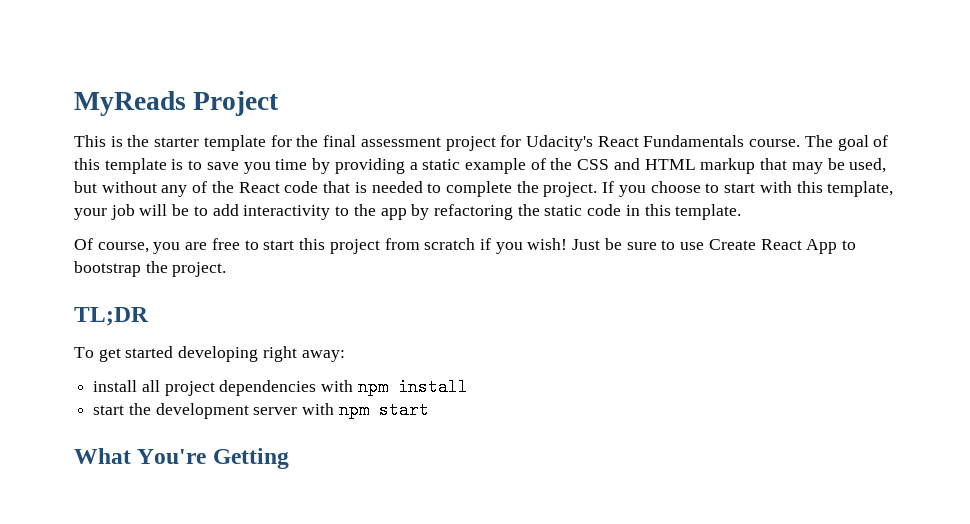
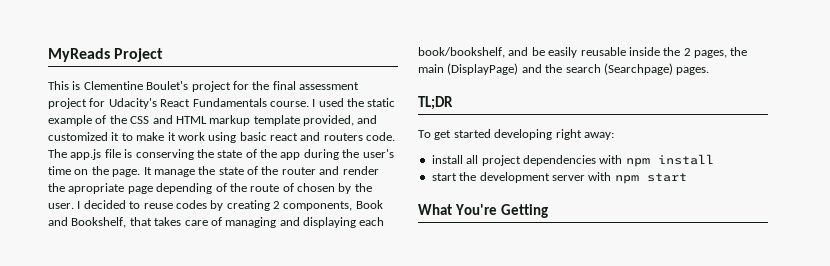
[127,135,266,151] the starter template -> [83,81,231,92] Clementine Boulet's project
[804,135,889,151] [74,158,418,174] The goal of this template is to save you time by providing a -> [312,98,364,107] I used the
[760,158,887,174] [74,181,894,197] [74,204,742,220] [74,238,856,254] [74,261,227,277] that may be used, but without any of the React code that is needed to complete the project. If you choose to start with this template, your job will be to add interactivity to the app by refactoring the static code in this template. // Of course, you are free to start this project from scratch if you wish! Just be sure to use Create React App to bootstrap the project. -> [253,115,378,126] [48,132,396,143] [48,149,394,160] [48,166,379,177] [48,183,372,194] [48,200,383,211] [48,217,385,228] [418,47,748,58] [418,63,710,75] template provided, and customized it to make it work using basic react and routers code. The app.js file is conserving the state of the app during the user's time on the page. It manage the state of the router and render the apropriate page depending of the route of chosen by the user. I decided to reuse codes by creating 2 components, Book and Bookshelf, that takes care of managing and displaying each book/bookshelf, and be easily reusable inside the 2 pages, the main (DisplayPage) and the search (Searchpage) pages.

